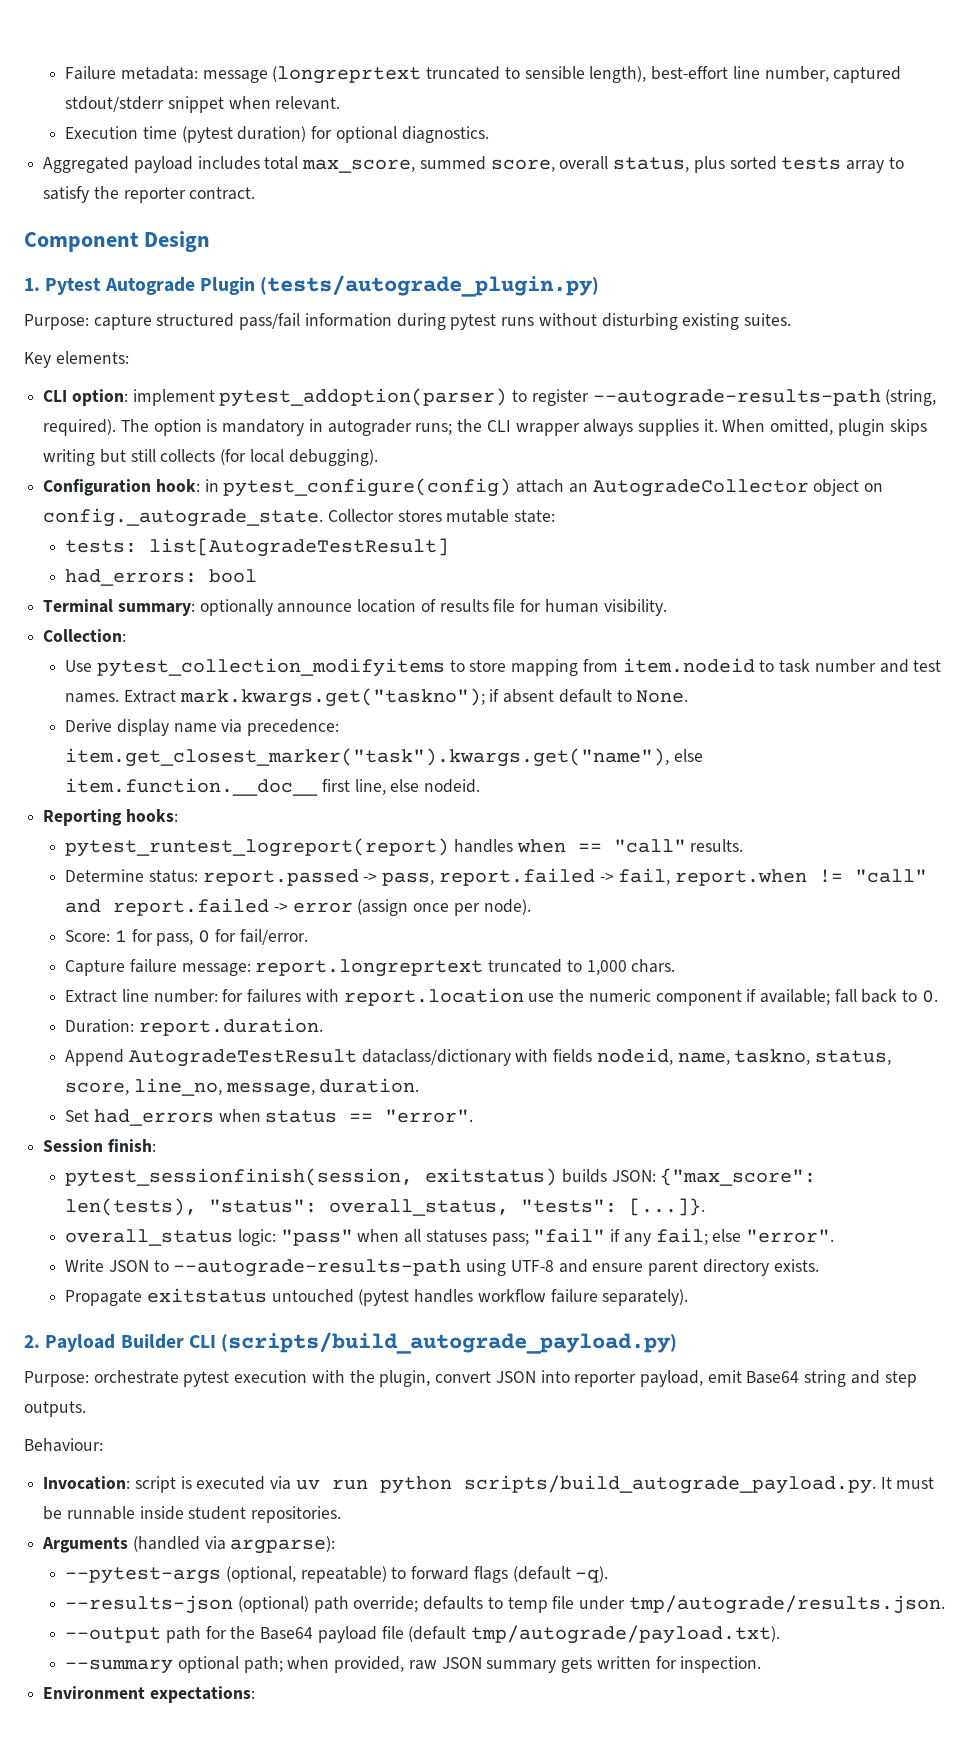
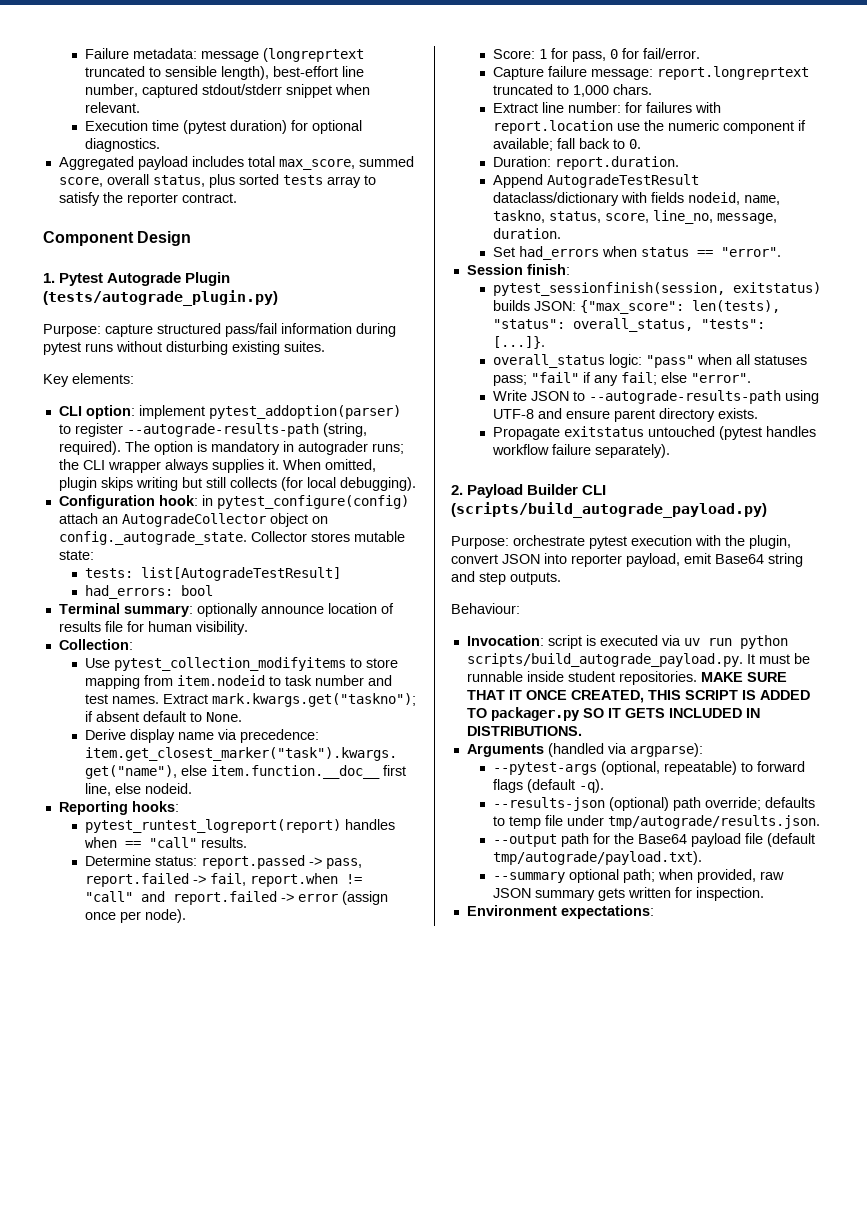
(342, 1514) none -> [700,672,787,682] [466,690,810,703] [466,707,760,721] [466,726,582,736] MAKE SURE THAT IT ONCE CREATED, THIS SCRIPT IS ADDED TO packager.py SO IT GETS INCLUDED IN DISTRIBUTIONS.

